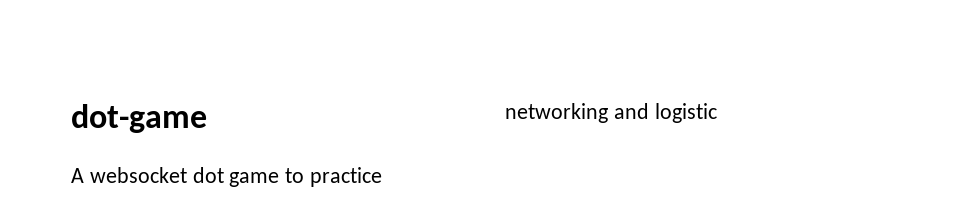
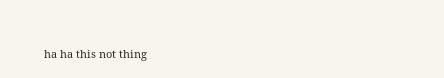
[71,104,207,133] [71,167,383,187] [505,103,717,123] dot-game // A websocket dot game to practice networking and logistic -> [44,50,147,61] ha ha this not thing

